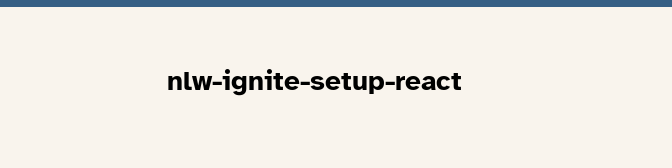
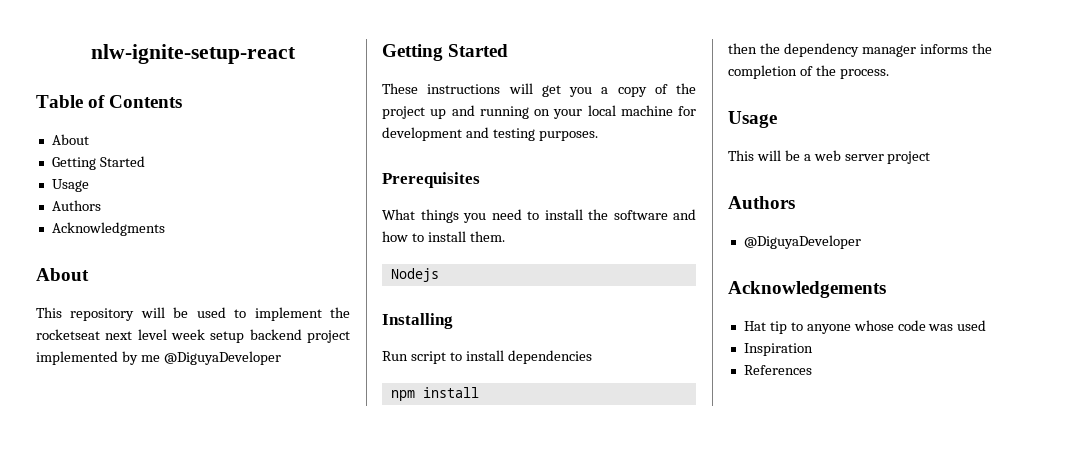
(462, 82) none -> [36,95,183,108] [51,134,89,145] [51,156,145,170] [51,179,89,192] [51,200,101,211] [51,222,165,236] [36,268,89,281] [36,307,350,321] [36,329,350,343] [36,351,281,365] [382,44,509,61] [382,83,696,97] [382,105,696,119] [382,127,598,141] [382,172,480,188] [382,209,696,223] [382,231,505,242] [390,268,439,282] [382,313,453,329] [382,350,592,364] [390,387,479,401] [728,43,992,57] [728,65,889,79] [728,111,777,128] [728,150,931,164] [728,196,795,209] [743,235,861,249] [728,281,886,298] [743,320,987,334] [743,343,813,356] [743,365,812,375] // Table of Contents // About // Getting Started // Usage // Authors // Acknowledgments // About // This repository will be used to implement the rocketseat next level week setup backend project implemented by me @DiguyaDeveloper // Getting Started // These instructions will get you a copy of the project up and running on your local machine for development and testing purposes. // Prerequisites // What things you need to install the software and how to install them. // Nodejs // Installing // Run script to install dependencies // npm install // then the dependency manager informs the completion of the process. // Usage // This will be a web server project // Authors // @DiguyaDeveloper // Acknowledgements // Hat tip to anyone whose code was used // Inspiration // References

